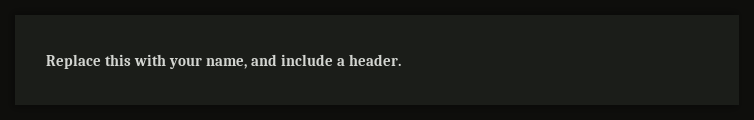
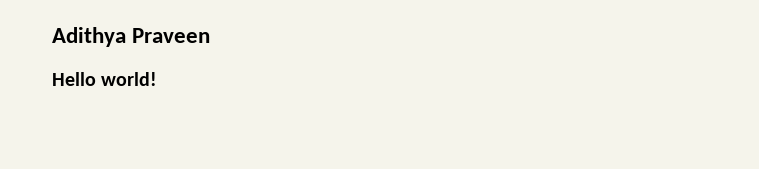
[46,54,402,69] Replace this with your name, and include a header. -> [52,27,211,47] [52,72,158,86] Adithya Praveen // Hello world!

